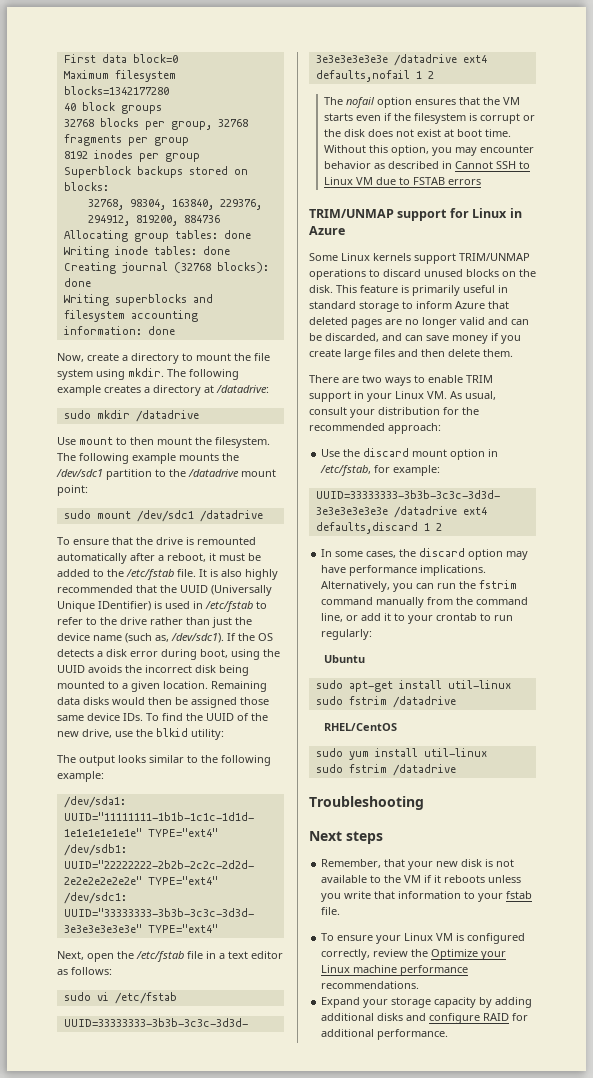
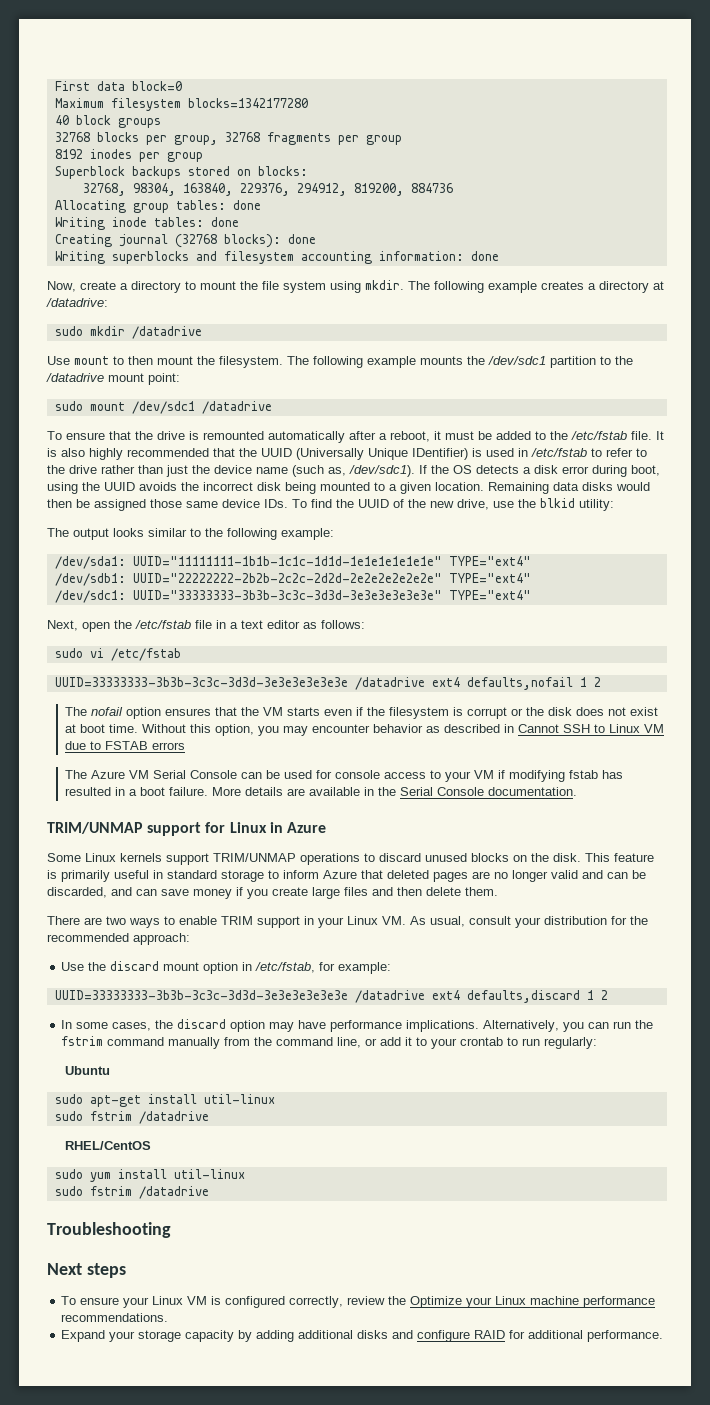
(481, 182) none -> [64,770,623,782] [64,787,577,796] // The Azure VM Serial Console can be used for console access to your VM if modifying fstab has resulted in a boot failure. More details are available in the Serial Console documentation.
[321,859,515,870] [321,875,522,883] [321,891,533,902] [321,907,341,915] // Remember, that your new disk is not available to the VM if it reboots unless you write that information to your fstab file. -> (126, 1270) none

